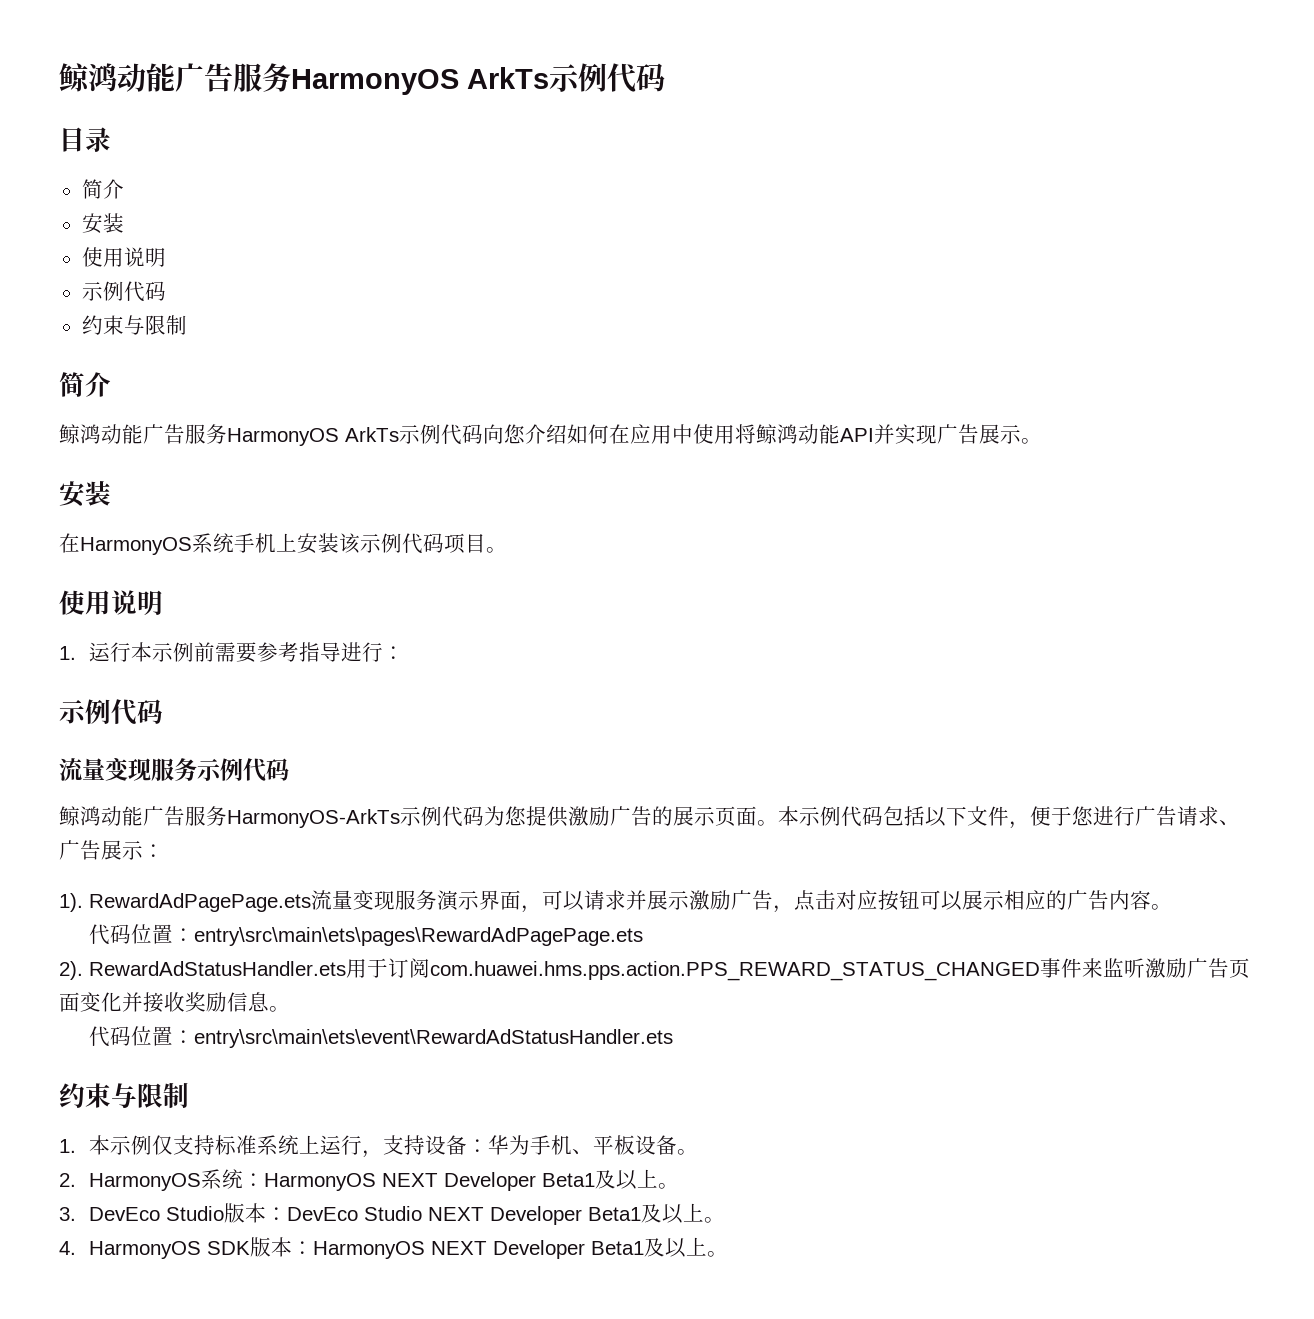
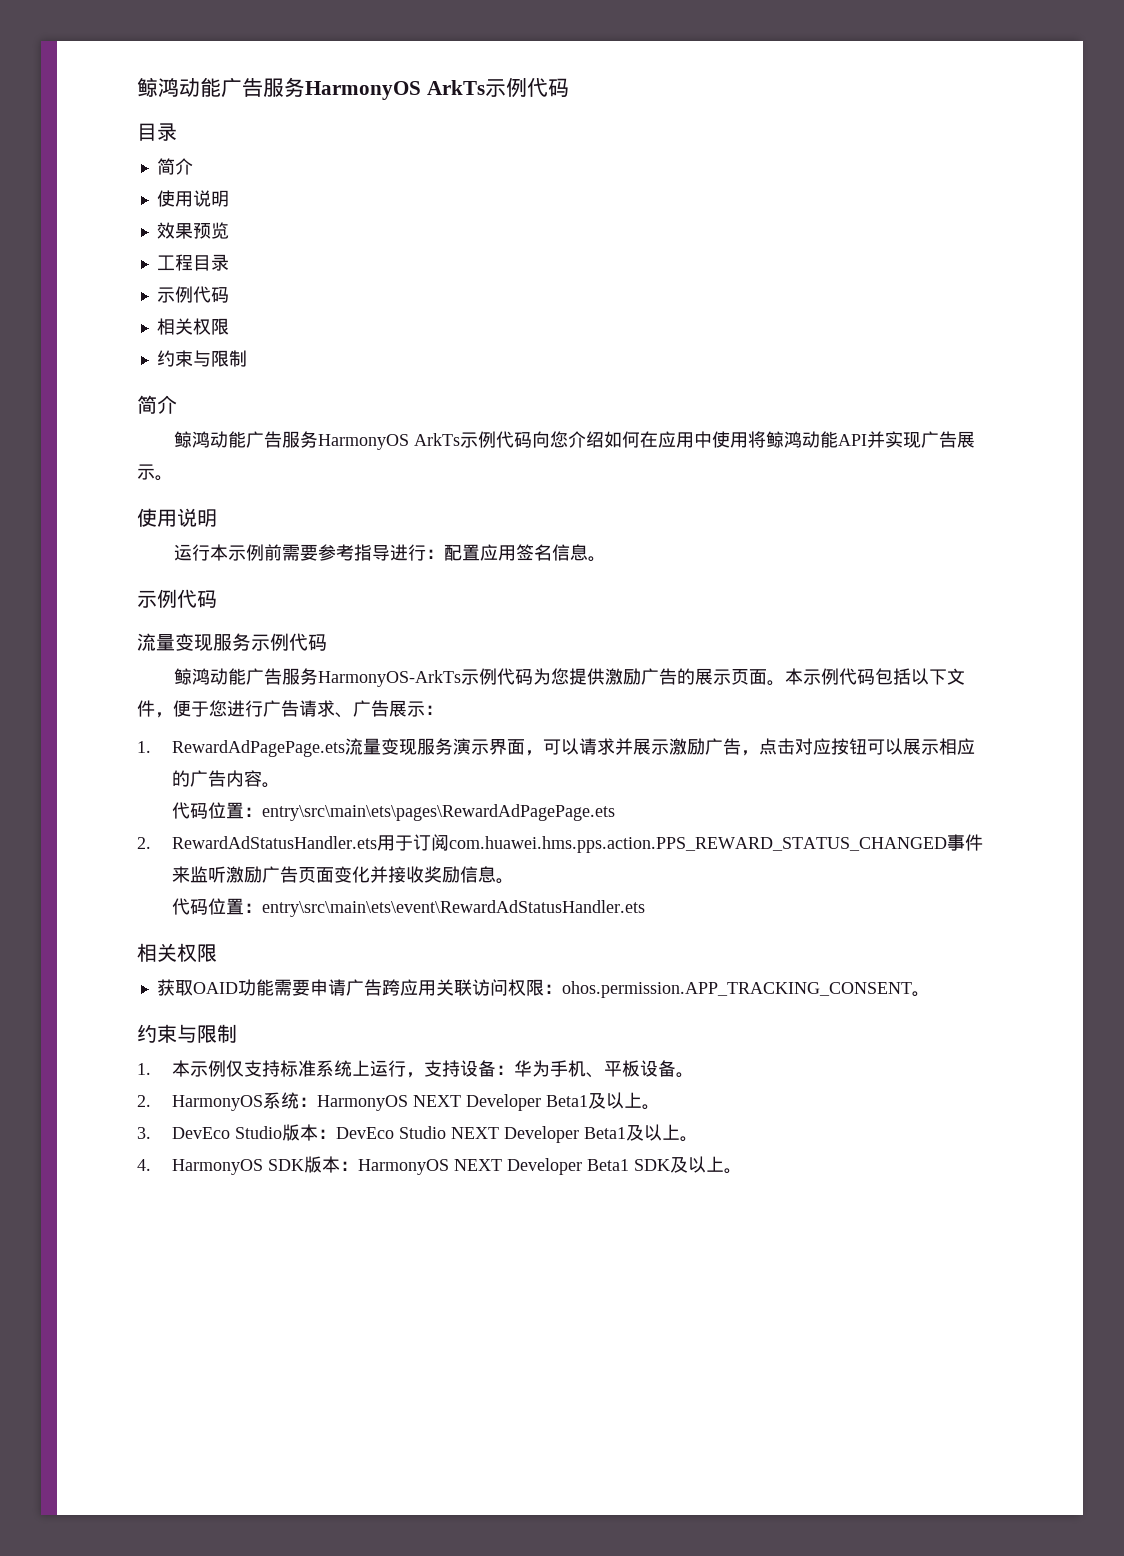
[81,213,124,234] [81,247,166,267] [81,281,166,302] // 安装 // 使用说明 // 示例代码 -> [156,190,229,207] [156,222,229,239] [156,254,229,271] [156,286,229,303] [156,318,229,335] // 使用说明 // 效果预览 // 工程目录 // 示例代码 // 相关权限
[59,481,111,507] [59,533,507,555] [59,590,163,615] [59,646,76,660] // 安装 // 在HarmonyOS系统手机上安装该示例代码项目。 // 使用说明 // 1. -> [137,508,217,527] // 使用说明 //
(405, 653) none -> [443,544,606,562] 配置应用签名信息。
[59,893,83,912] 1). -> [137,741,151,753] 1.
[59,961,83,980] 2). -> [137,837,151,849] 2.
(674, 1038) none -> [137,943,217,962] [156,979,930,998] // 相关权限 // 获取OAID功能需要申请广告跨应用关联访问权限：ohos.permission.APP_TRACKING_CONSENT。
(645, 1248) none -> [633,1159,670,1171] SDK

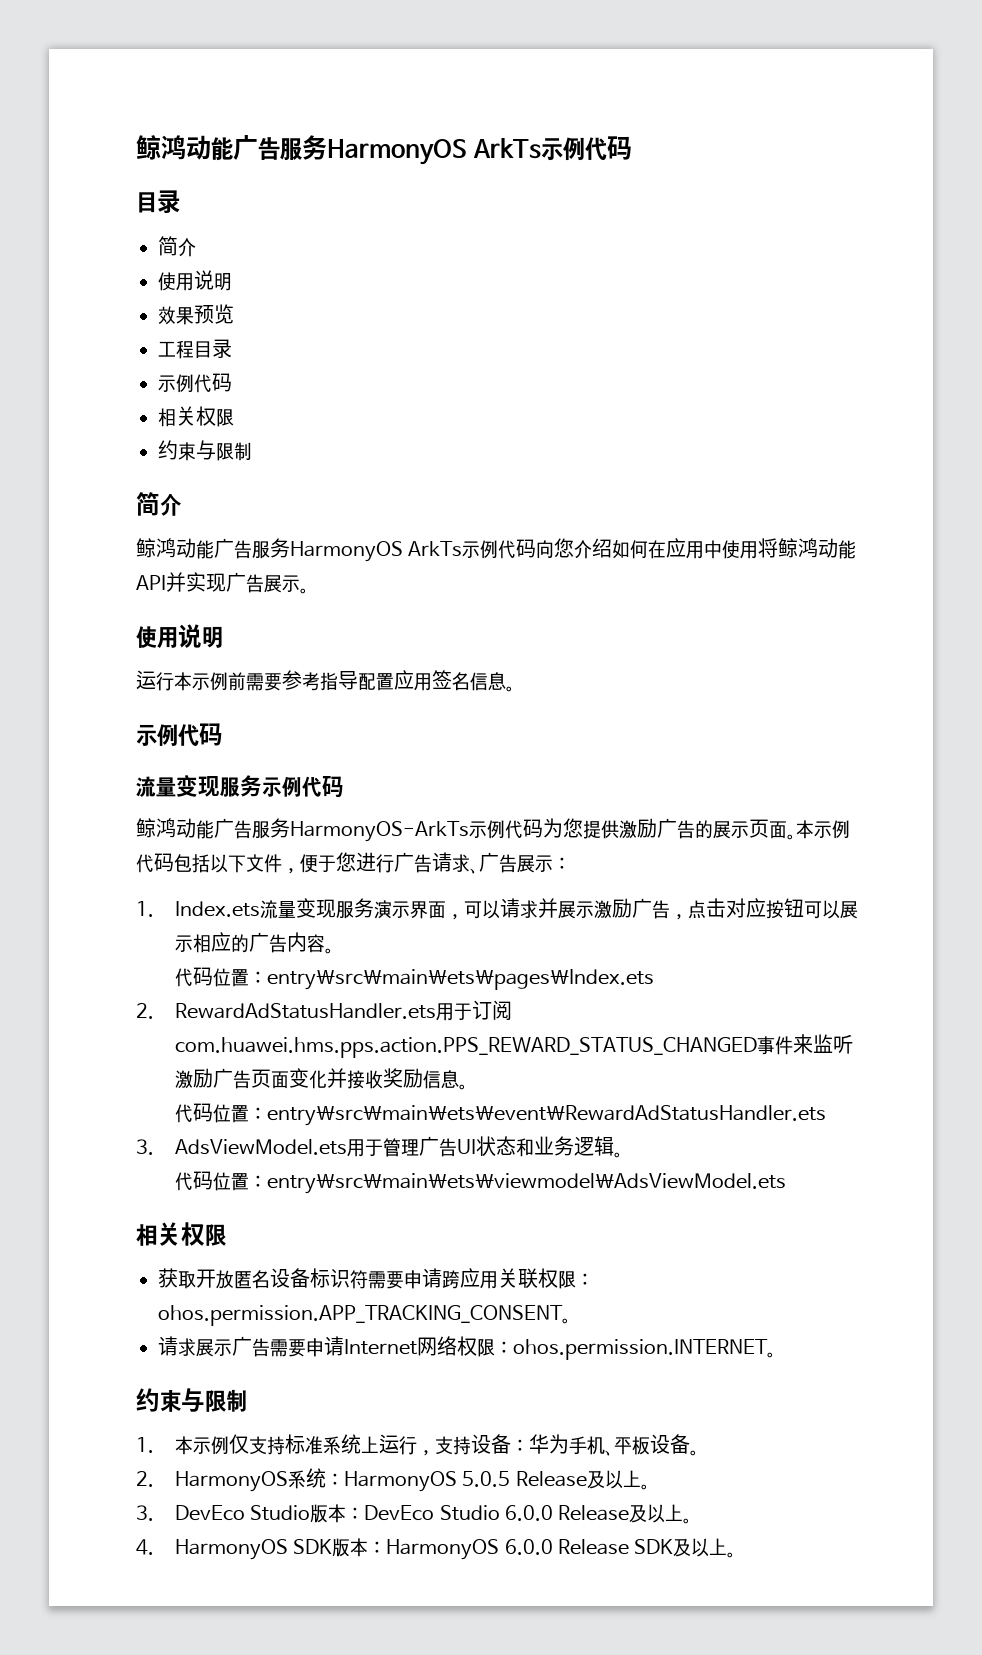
[389,544,444,561] 进行： -> (358, 680) none
[171,740,345,757] RewardAdPagePage.ets -> [174,901,260,917] Index.ets
[261,804,615,821] entry\src\main\ets\pages\RewardAdPagePage.ets -> [266,969,654,990] entry\src\main\ets\pages\Index.ets
(645, 908) none -> [136,1136,623,1158] [174,1171,786,1194] // 3. AdsViewModel.ets用于管理广告UI状态和业务逻辑。 // 代码位置：entry\src\main\ets\viewmodel\AdsViewModel.ets
[192,979,382,996] OAID功能需要申请广告 -> [196,1268,442,1289] 开放匿名设备标识符需要申请
[471,979,508,996] 访问 -> (538, 1278) none
(930, 994) none -> [158,1336,776,1360] // 请求展示广告需要申请Internet网络权限：ohos.permission.INTERNET。
[412,1094,588,1111] NEXT Developer Beta1 -> [462,1471,587,1487] 5.0.5 Release
[450,1126,626,1143] NEXT Developer Beta1 -> [504,1505,630,1521] 6.0.0 Release
[453,1158,629,1175] NEXT Developer Beta1 -> [504,1539,629,1555] 6.0.0 Release

